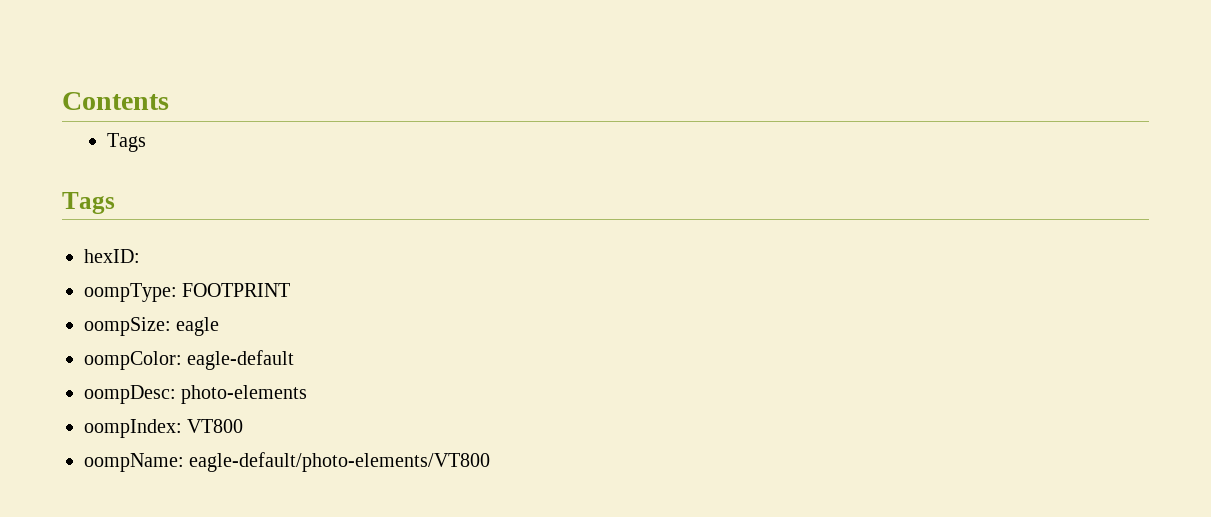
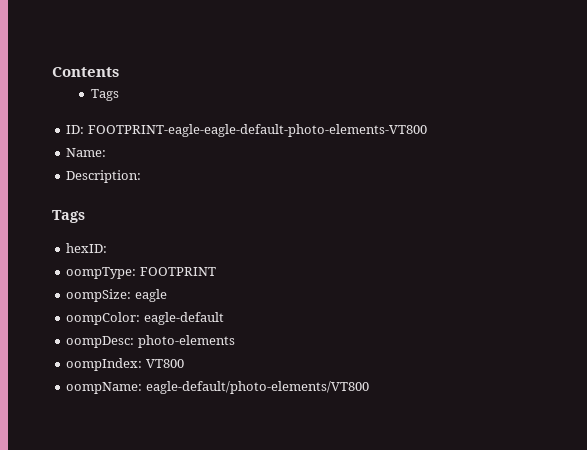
(146, 142) none -> [66,124,427,137] [66,148,107,157] [66,170,142,183] // ID: FOOTPRINT-eagle-eagle-default-photo-elements-VT800 // Name: // Description:

